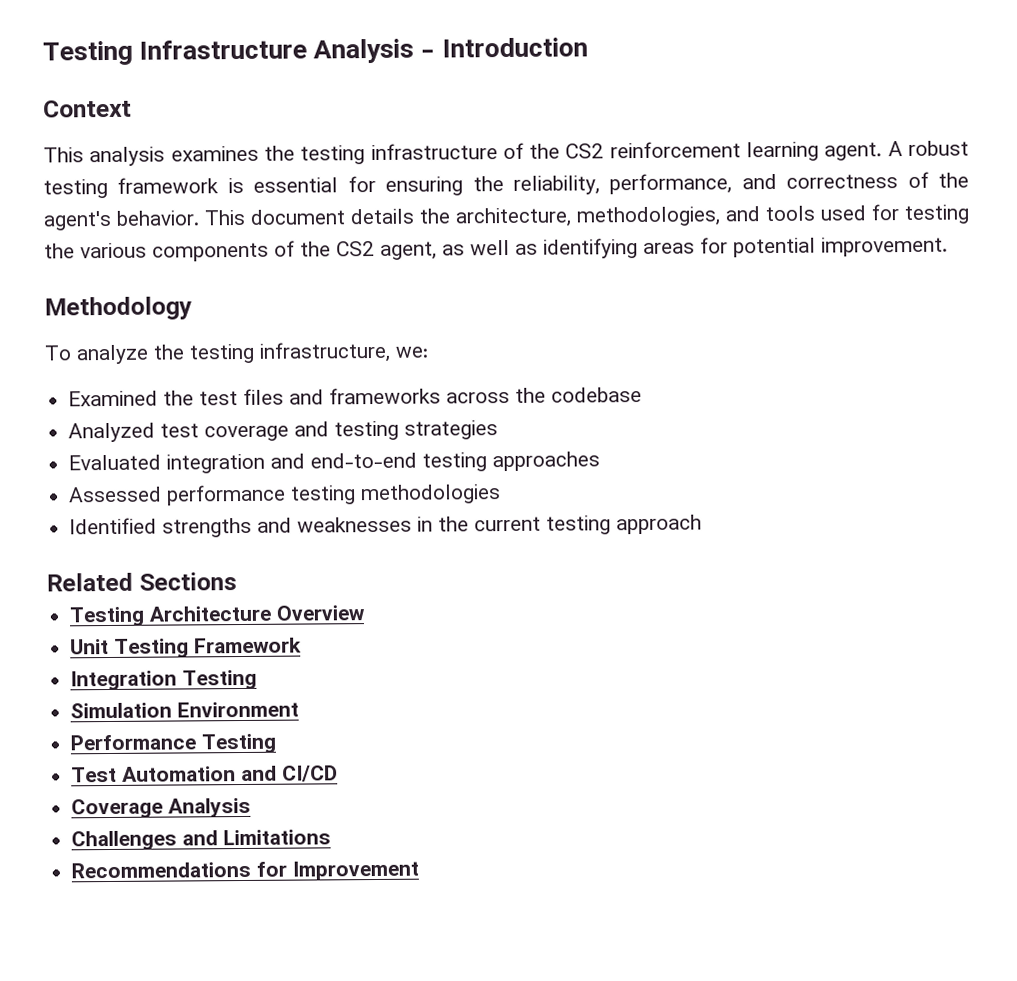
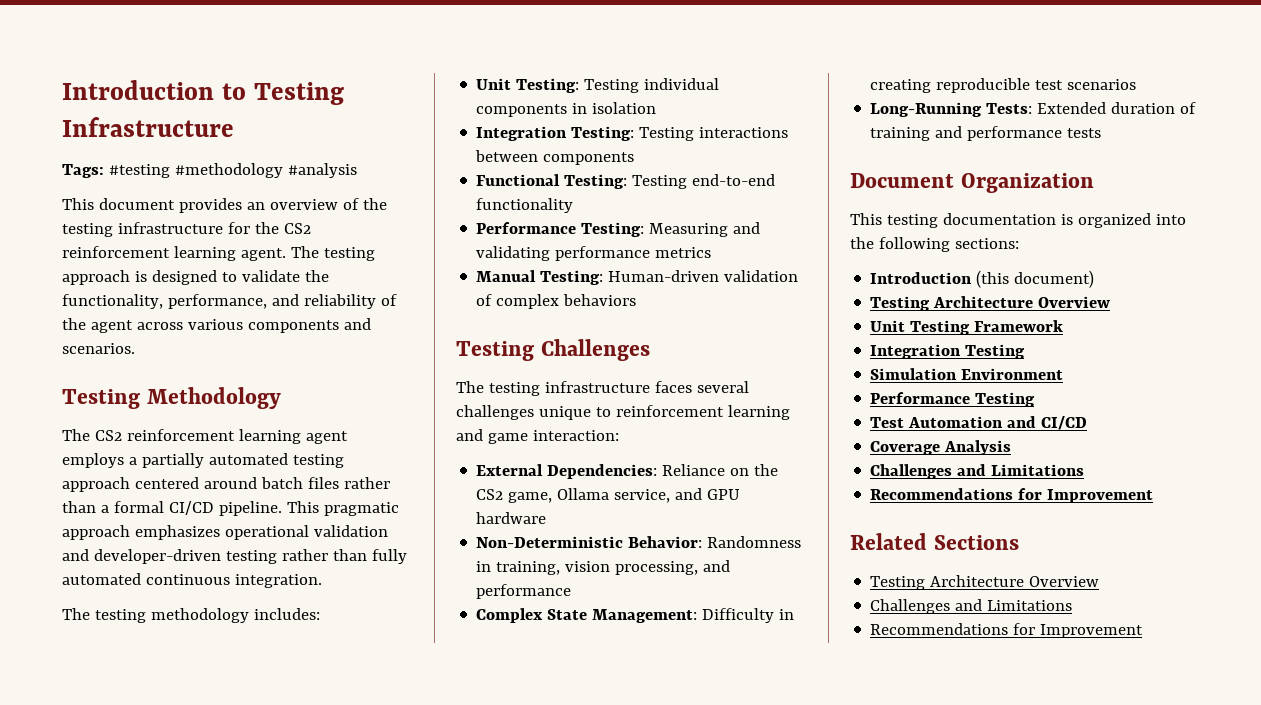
(42, 53) none -> [62,80,246,100] Introduction to
[313,37,588,64] [43,99,132,118] [43,145,259,167] Analysis - Introduction // Context // This analysis examines -> [62,163,357,178] [62,198,359,213] // Tags: #testing #methodology #analysis // This document provides an overview of
[502,142,524,160] of -> [227,222,250,234] for
[887,140,969,157] [43,175,600,199] A robust testing framework is essential for ensuring the reliability, -> [290,246,375,261] [62,270,329,285] [62,294,163,309] The testing approach is designed to validate the functionality,
[786,171,969,189] [43,204,970,231] [44,236,948,262] [44,296,192,321] [44,341,429,365] [68,386,643,407] [68,420,499,443] [68,451,601,474] [68,484,502,506] [69,514,703,538] [46,572,237,592] correctness of the agent's behavior. This document details the architecture, methodologies, and tools used for testing the various components of the CS2 agent, as well as identifying areas for potential improvement. // Methodology // To analyze the testing infrastructure, we: // Examined the test files and frameworks across the codebase // Analyzed test coverage and testing strategies // Evaluated integration and end-to-end testing approaches // Assessed performance testing methodologies // Identified strengths and weaknesses in the current testing approach // Related Sections -> [303,294,397,309] [62,318,371,333] [62,343,135,354] [62,387,281,409] [62,429,348,444] [62,453,344,468] [62,477,390,492] [62,501,399,516] [62,525,388,540] [62,549,407,564] [62,573,322,588] [62,608,320,623] [476,78,720,93] [476,102,657,117] [476,126,789,141] [475,150,635,165] [476,174,776,189] [476,198,574,213] [476,222,761,237] [476,246,712,261] [476,270,799,285] [476,294,637,309] [456,339,650,361] [456,381,749,396] [456,405,790,420] [456,429,619,444] [476,464,779,479] [476,488,741,503] [476,512,547,524] [476,536,802,548] [476,560,731,575] [476,584,572,599] [476,608,795,623] [870,78,1137,93] [870,102,1197,117] [870,126,1102,141] [850,173,1094,193] [850,213,1186,228] [850,237,1019,252] [870,270,1095,288] reliability of the agent across various components and scenarios. // Testing Methodology // The CS2 reinforcement learning agent employs a partially automated testing approach centered around batch files rather than a formal CI/CD pipeline. This pragmatic approach emphasizes operational validation and developer-driven testing rather than fully automated continuous integration. // The testing methodology includes: // Unit Testing: Testing individual components in isolation // Integration Testing: Testing interactions between components // Functional Testing: Testing end-to-end functionality // Performance Testing: Measuring and validating performance metrics // Manual Testing: Human-driven validation of complex behaviors // Testing Challenges // The testing infrastructure faces several challenges unique to reinforcement learning and game interaction: // External Dependencies: Reliance on the CS2 game, Ollama service, and GPU hardware // Non-Deterministic Behavior: Randomness in training, vision processing, and performance // Complex State Management: Difficulty in creating reproducible test scenarios // Long-Running Tests: Extended duration of training and performance tests // Document Organization // This testing documentation is organized into the following sections: // Introduction (this document)
(420, 870) none -> [850,533,1019,550] [870,575,1100,590] [870,599,1073,614] [870,623,1144,638] // Related Sections // Testing Architecture Overview // Challenges and Limitations // Recommendations for Improvement

